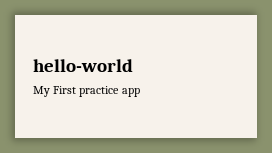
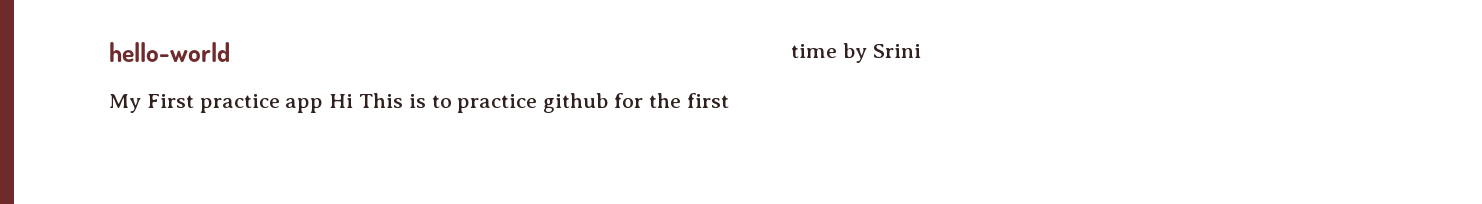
(140, 92) none -> [329,93,729,113] [791,43,921,63] Hi This is to practice github for the first time by Srini

